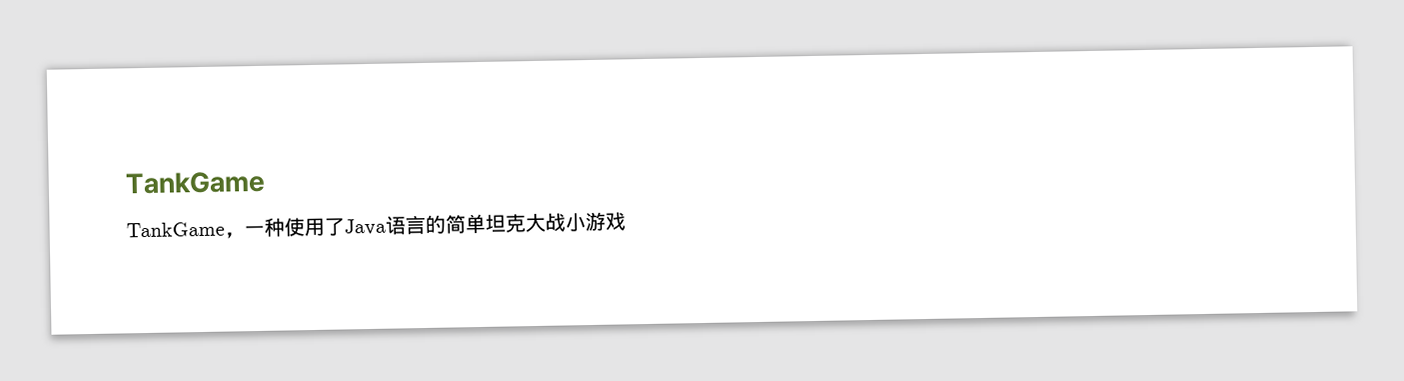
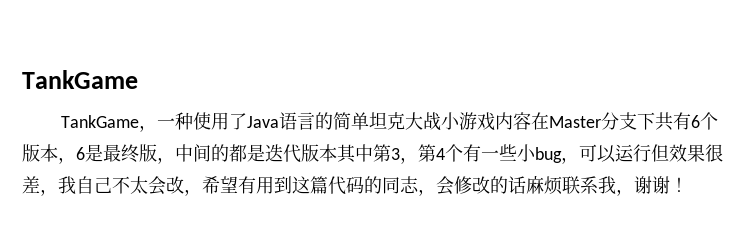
(626, 221) none -> [494,112,718,131] [22,144,723,164] [22,175,688,196] 内容在Master分支下共有6个版本，6是最终版，中间的都是迭代版本其中第3，第4个有一些小bug，可以运行但效果很差，我自己不太会改，希望有用到这篇代码的同志，会修改的话麻烦联系我，谢谢！

